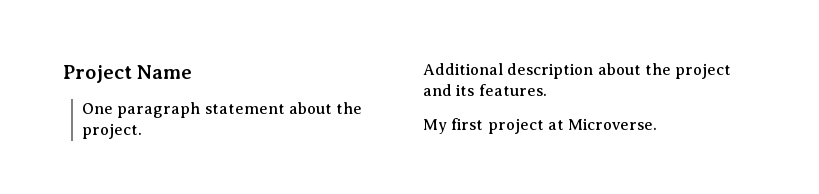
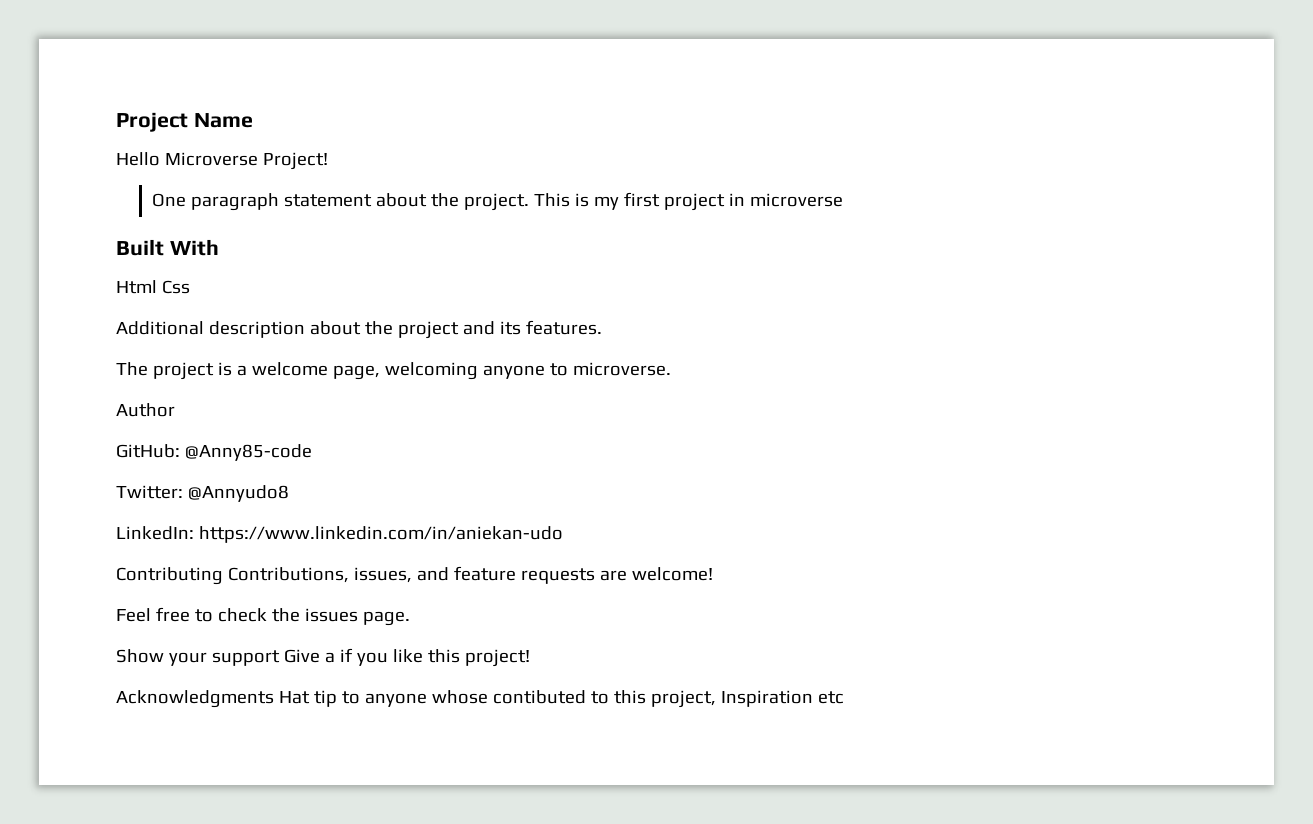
(193, 72) none -> [116,152,328,170] // Hello Microverse Project!
(143, 131) none -> [534,192,844,211] [116,239,219,256] [116,280,190,294] This is my first project in microverse // Built With // Html Css
[423,118,658,134] My first project at Microverse. -> [116,362,671,380] [116,403,175,417] [116,444,312,461] [116,485,289,502] [116,526,563,543] [116,566,713,585] [116,607,410,626] [116,648,530,667] [116,690,844,708] The project is a welcome page, welcoming anyone to microverse. // Author // GitHub: @Anny85-code // Twitter: @Annyudo8 // LinkedIn: https://www.linkedin.com/in/aniekan-udo // Contributing Contributions, issues, and feature requests are welcome! // Feel free to check the issues page. // Show your support Give a if you like this project! // Acknowledgments Hat tip to anyone whose contibuted to this project, Inspiration etc

